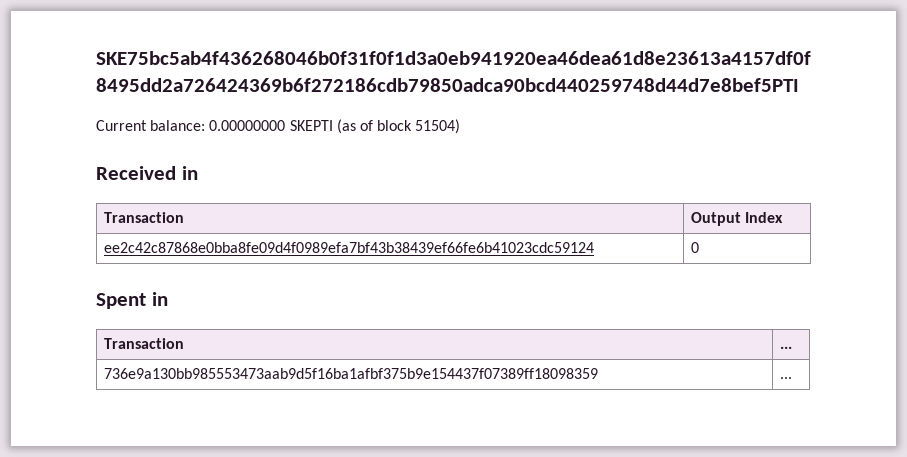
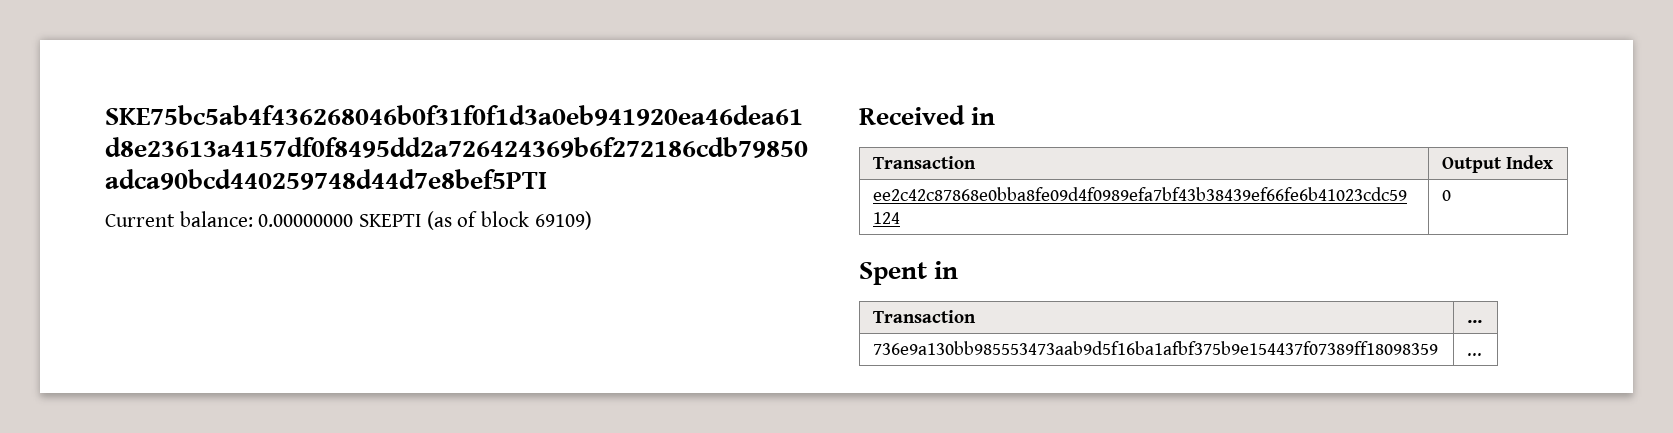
[415,119,461,134] 51504) -> [534,211,592,230] 69109)

